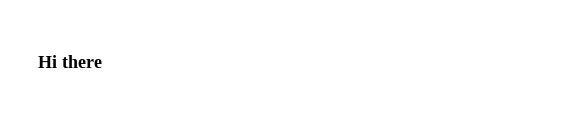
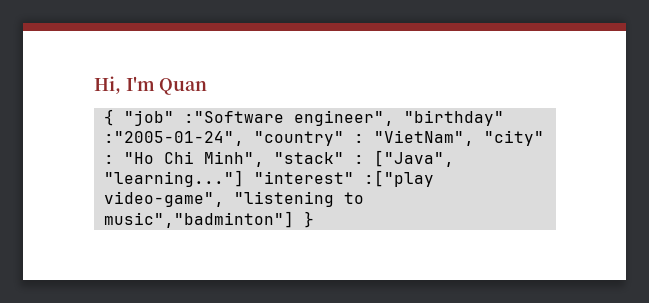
[38,55,102,68] Hi there -> [94,76,208,95] [103,109,504,126] [103,130,544,146] [103,150,454,167] [103,170,434,187] [103,191,364,207] [103,211,314,228] Hi, I'm Quan // { "job" :"Software engineer", "birthday" :"2005-01-24", "country" : "VietNam", "city" : "Ho Chi Minh", "stack" : ["Java", "learning..."] "interest" :["play video-game", "listening to music","badminton"] }

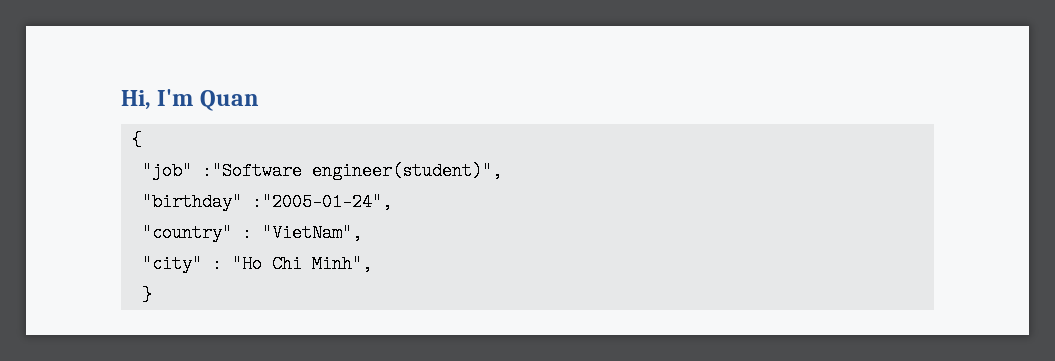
(114, 117) none -> (142, 140) //
[293,110,394,126] engineer", -> [311,162,502,180] engineer(student)", //
(244, 138) none -> (392, 202) //
(474, 138) none -> (362, 233) //
[273,150,454,167] [103,170,434,187] [103,191,364,207] [103,211,294,228] "stack" : ["Java", "learning..."] "interest" :["play video-game", "listening to music","badminton"] -> (372, 264) //

